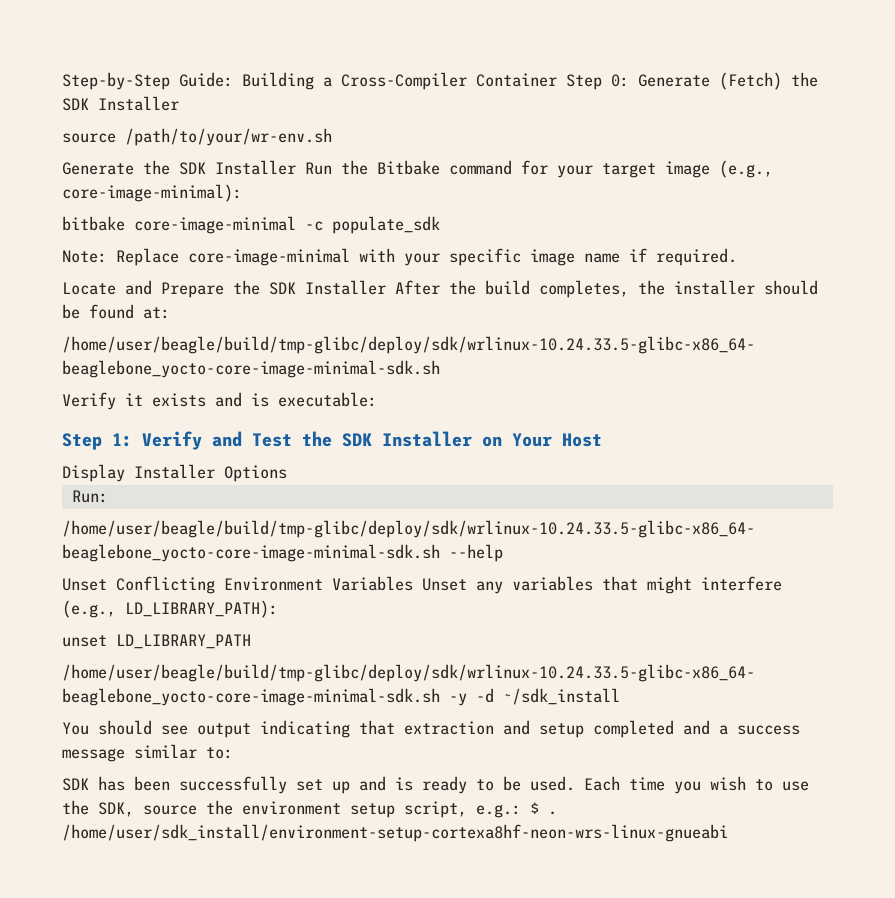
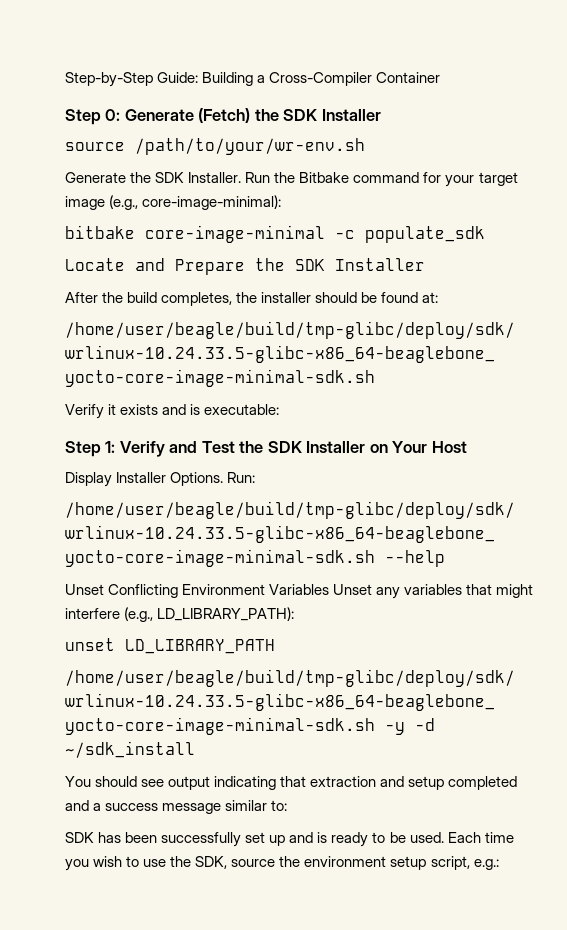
(557, 80) none -> (441, 77) //
[215,160,296,175] Installer -> [188,172,242,183] Installer.
[62,248,737,266] // Note: Replace core-image-minimal with your specific image name if required. -> (485, 234) none
(386, 287) none -> (425, 264) //
[224,465,287,482] Options // -> [170,472,224,486] Options.
[530,802,557,815] [62,824,728,842] $ . /home/user/sdk_install/environment-setup-cortexa8hf-neon-wrs-linux-gnueabi -> (499, 864) none

